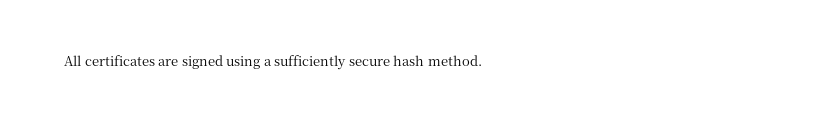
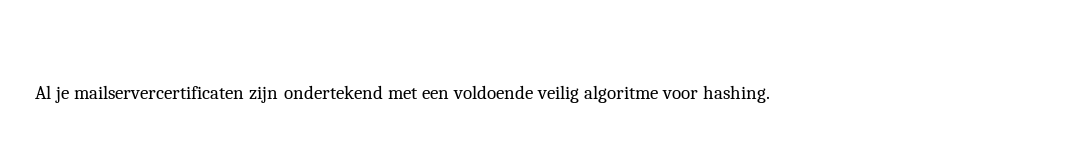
[64,55,482,70] All certificates are signed using a sufficiently secure hash method. -> [35,85,771,103] Al je mailservercertificaten zijn ondertekend met een voldoende veilig algoritme voor hashing.

